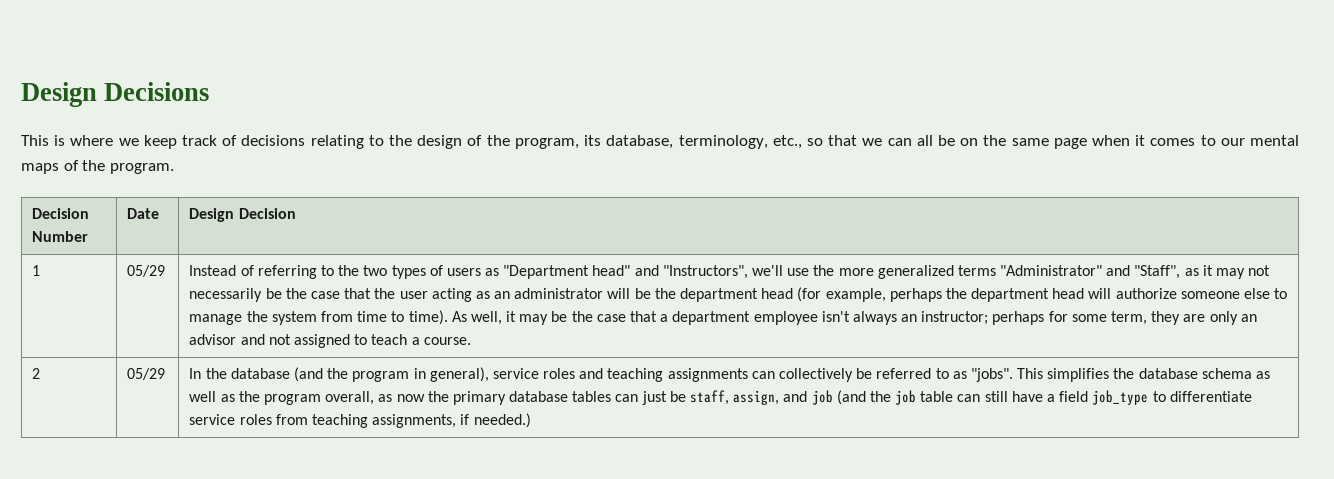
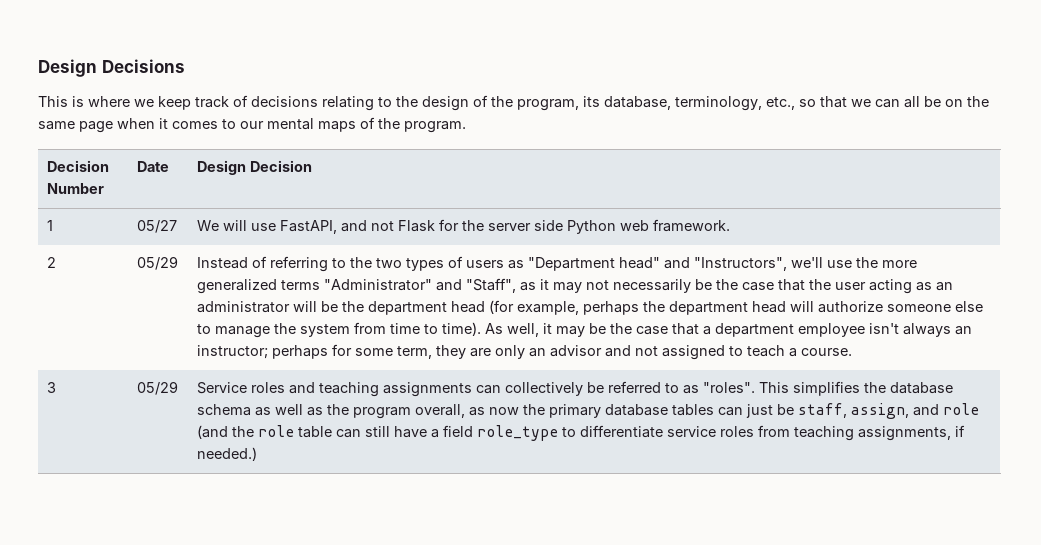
(41, 270) none -> [137,220,178,233] [197,219,731,234] [47,257,57,268] | 05/27 | We will use FastAPI, and not Flask for the server side Python web framework. // 2
[32,368,41,379] [127,368,166,380] [189,367,539,382] 2 | 05/29 | In the database (and the program in general), service -> [47,382,57,393] [137,381,179,395] [197,382,248,394] 3 | 05/29 | Service
[970,368,1013,382] "jobs". -> [703,382,756,393] "roles".
[811,390,917,405] job (and the job -> [943,403,980,415] [197,425,295,439] role (and the role
[1092,390,1149,405] job_type -> [477,425,559,441] role_type

